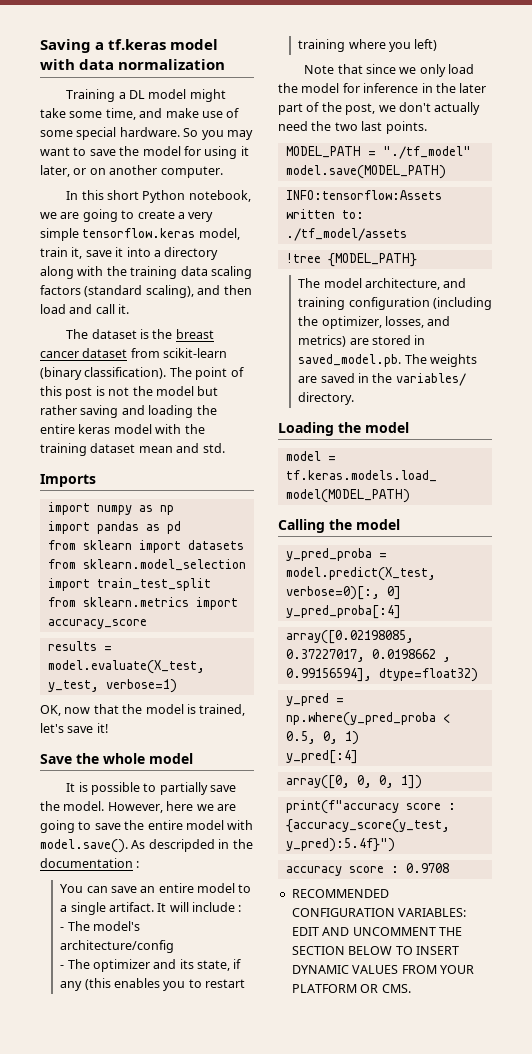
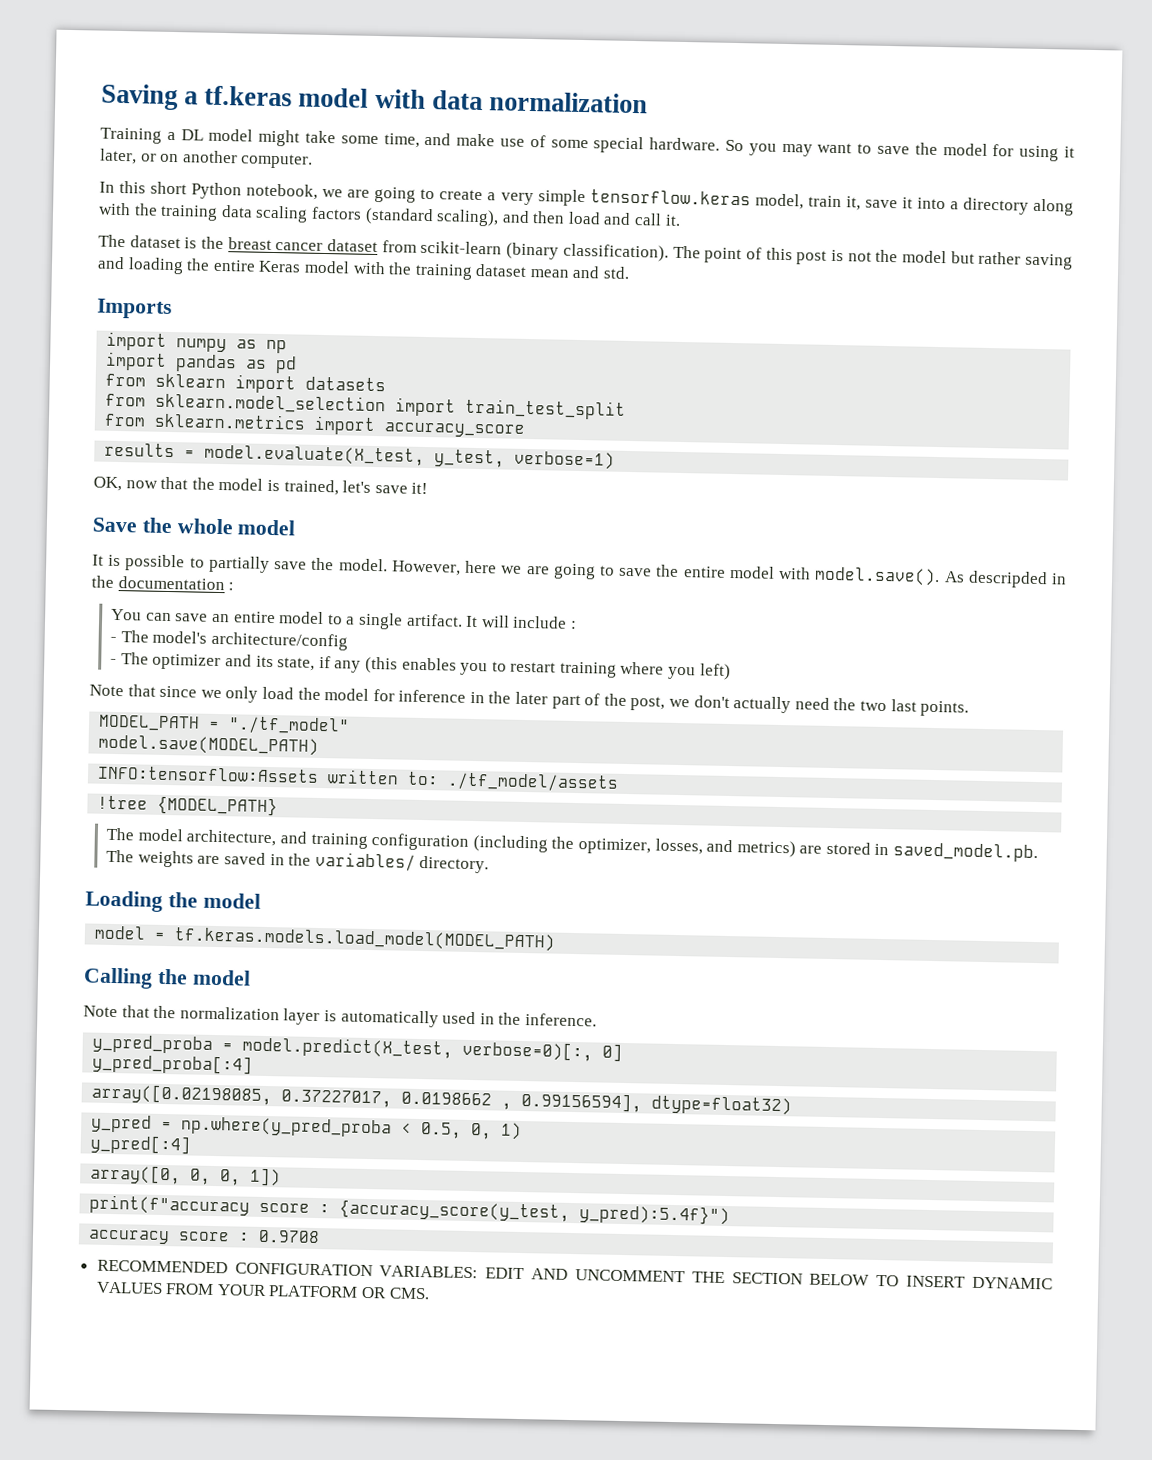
[78,424,111,434] keras -> [258,260,302,273] Keras
(400, 524) none -> [83,1005,597,1028] // Note that the normalization layer is automatically used in the inference.

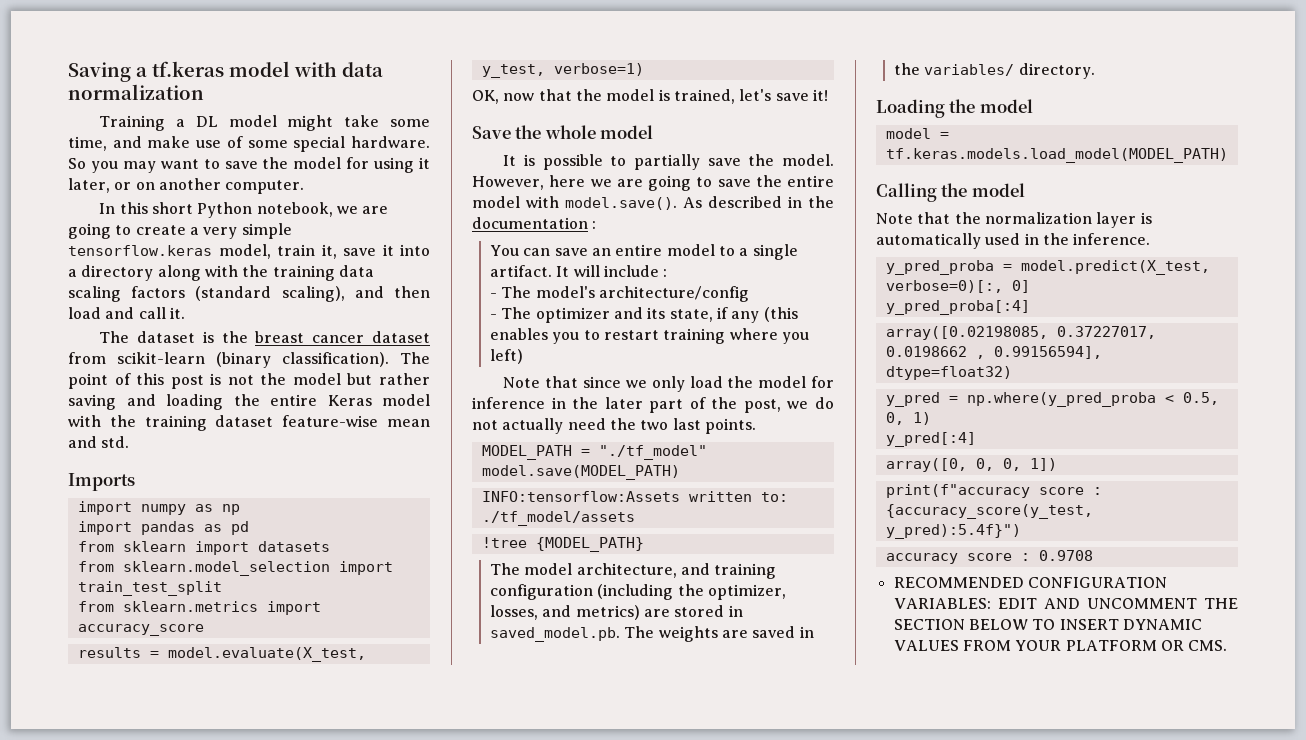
(528, 270) none -> [282,415,379,427] feature-wise
[967,570,1048,589] descripded -> [708,196,782,208] described
[693,695,730,708] don't -> [814,397,834,409] [472,420,498,430] do not

